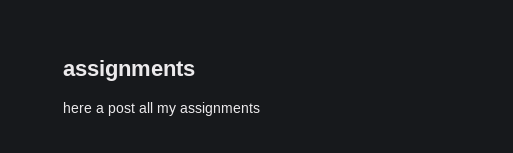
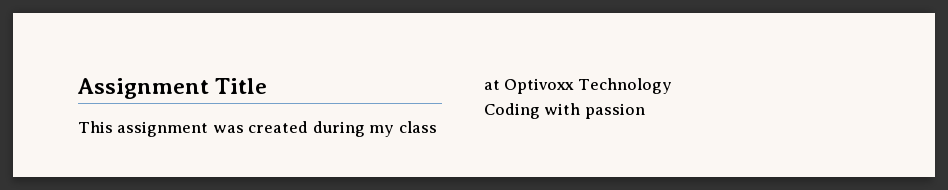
[63,60,195,81] [63,102,260,116] assignments // here a post all my assignments -> [77,78,268,99] [78,121,437,137] [484,78,672,94] [484,103,645,119] Assignment Title // This assignment was created during my class at Optivoxx Technology // Coding with passion

